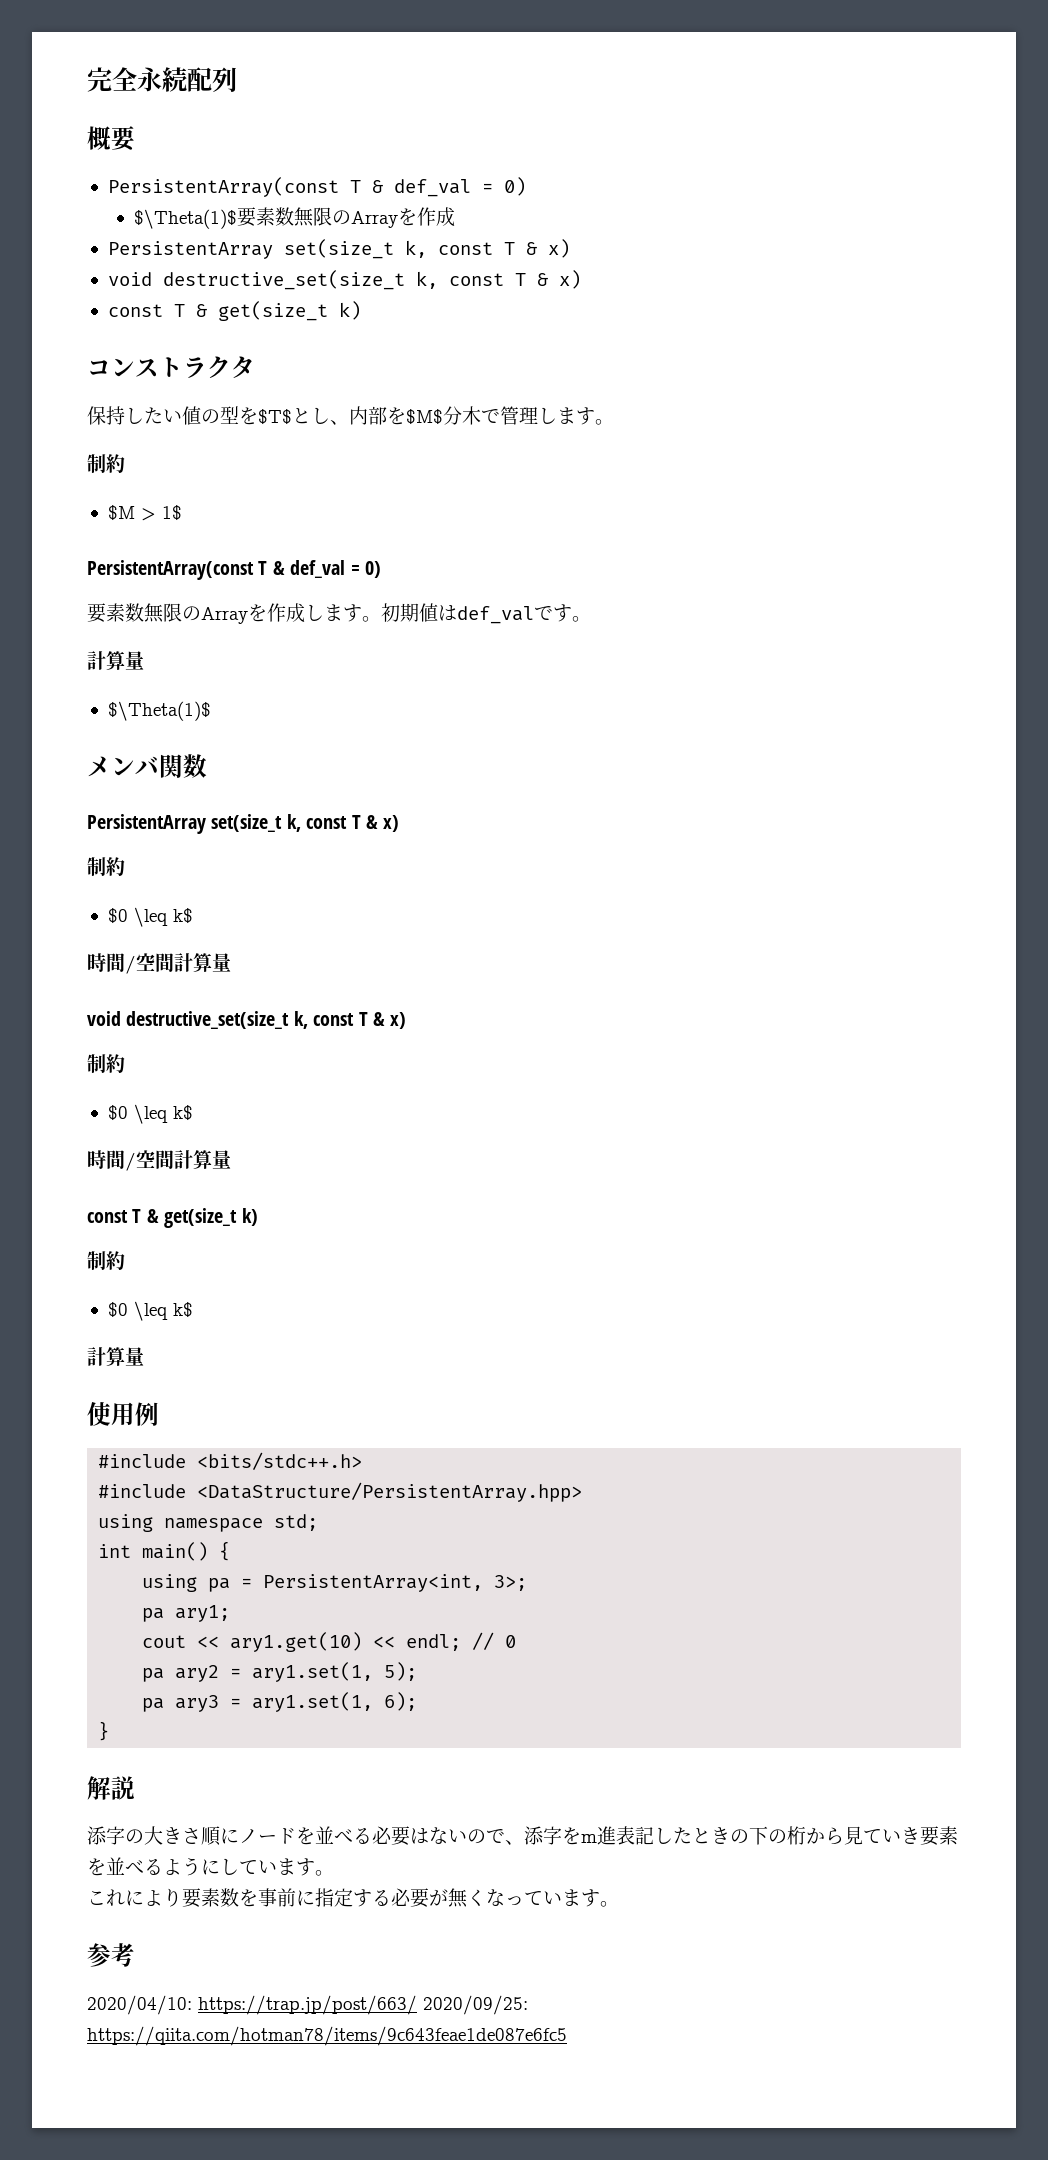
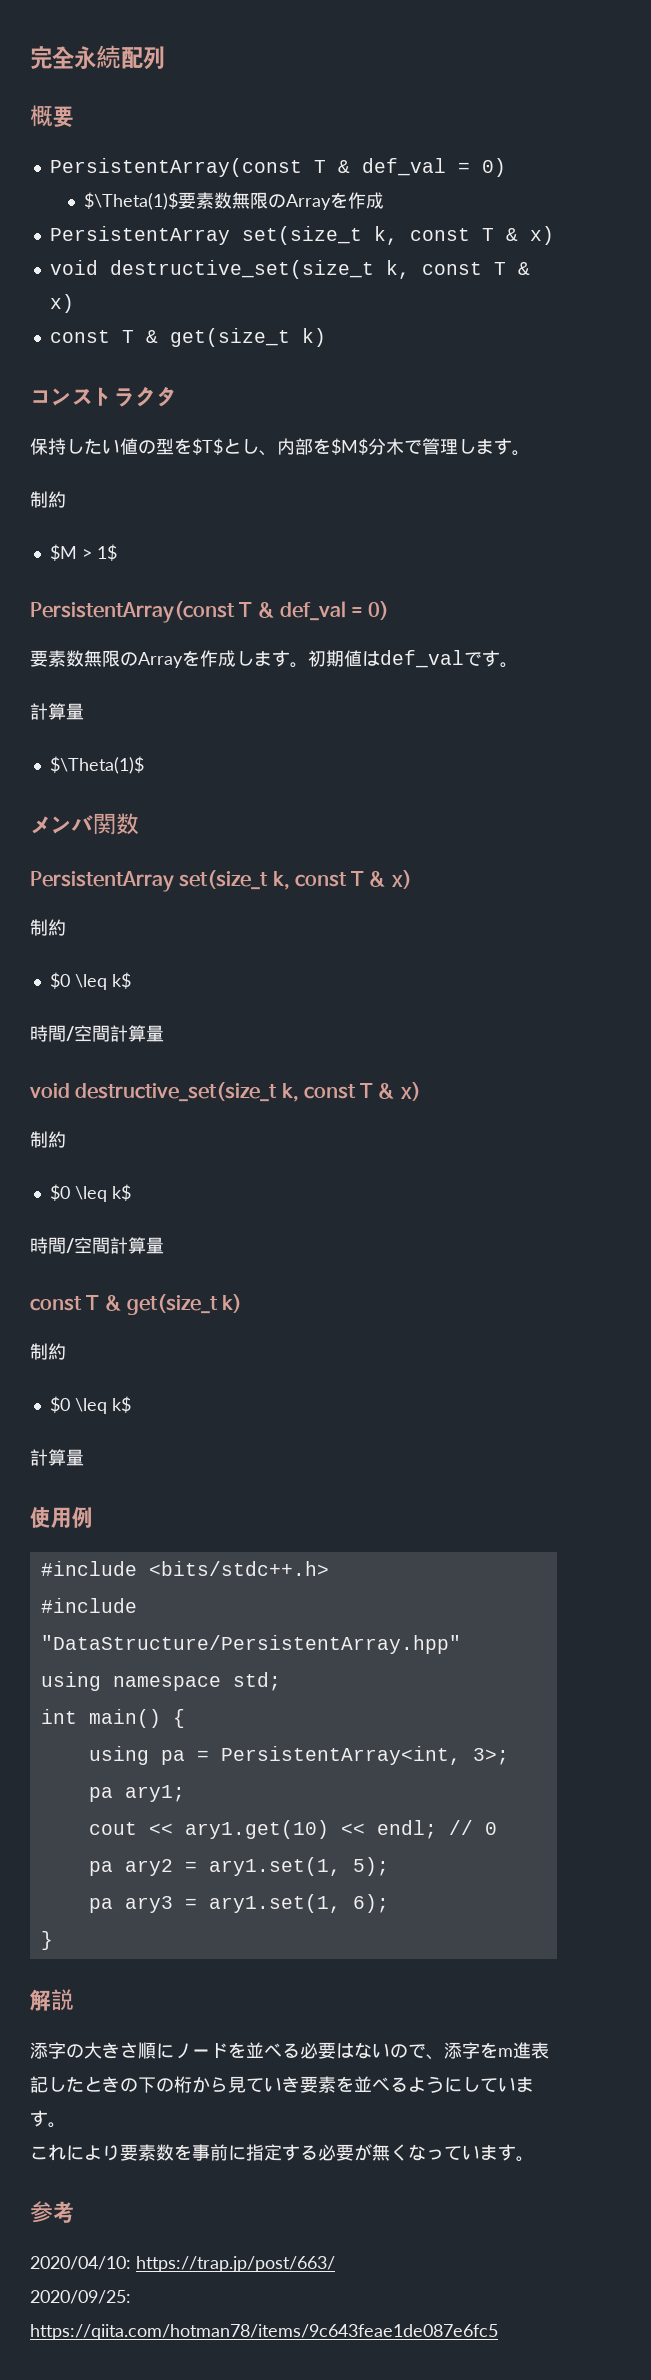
[197,1482,583,1502] <DataStructure/PersistentArray.hpp> -> [40,1635,461,1654] "DataStructure/PersistentArray.hpp"
(417, 2005) none -> (335, 2264) //

